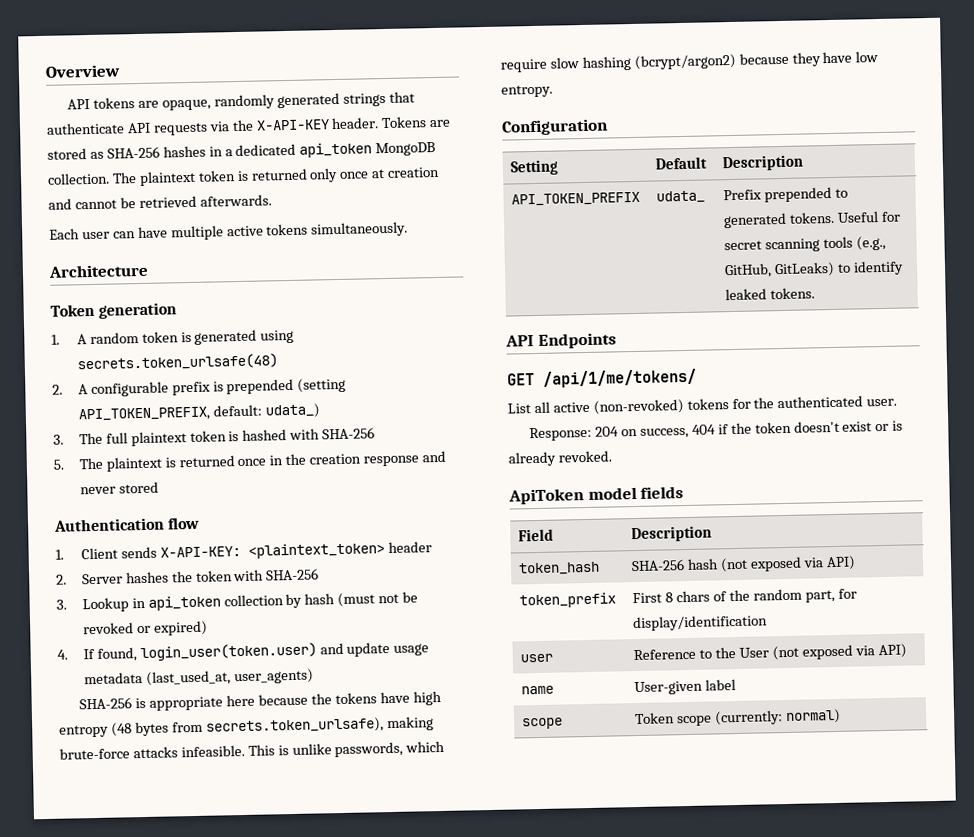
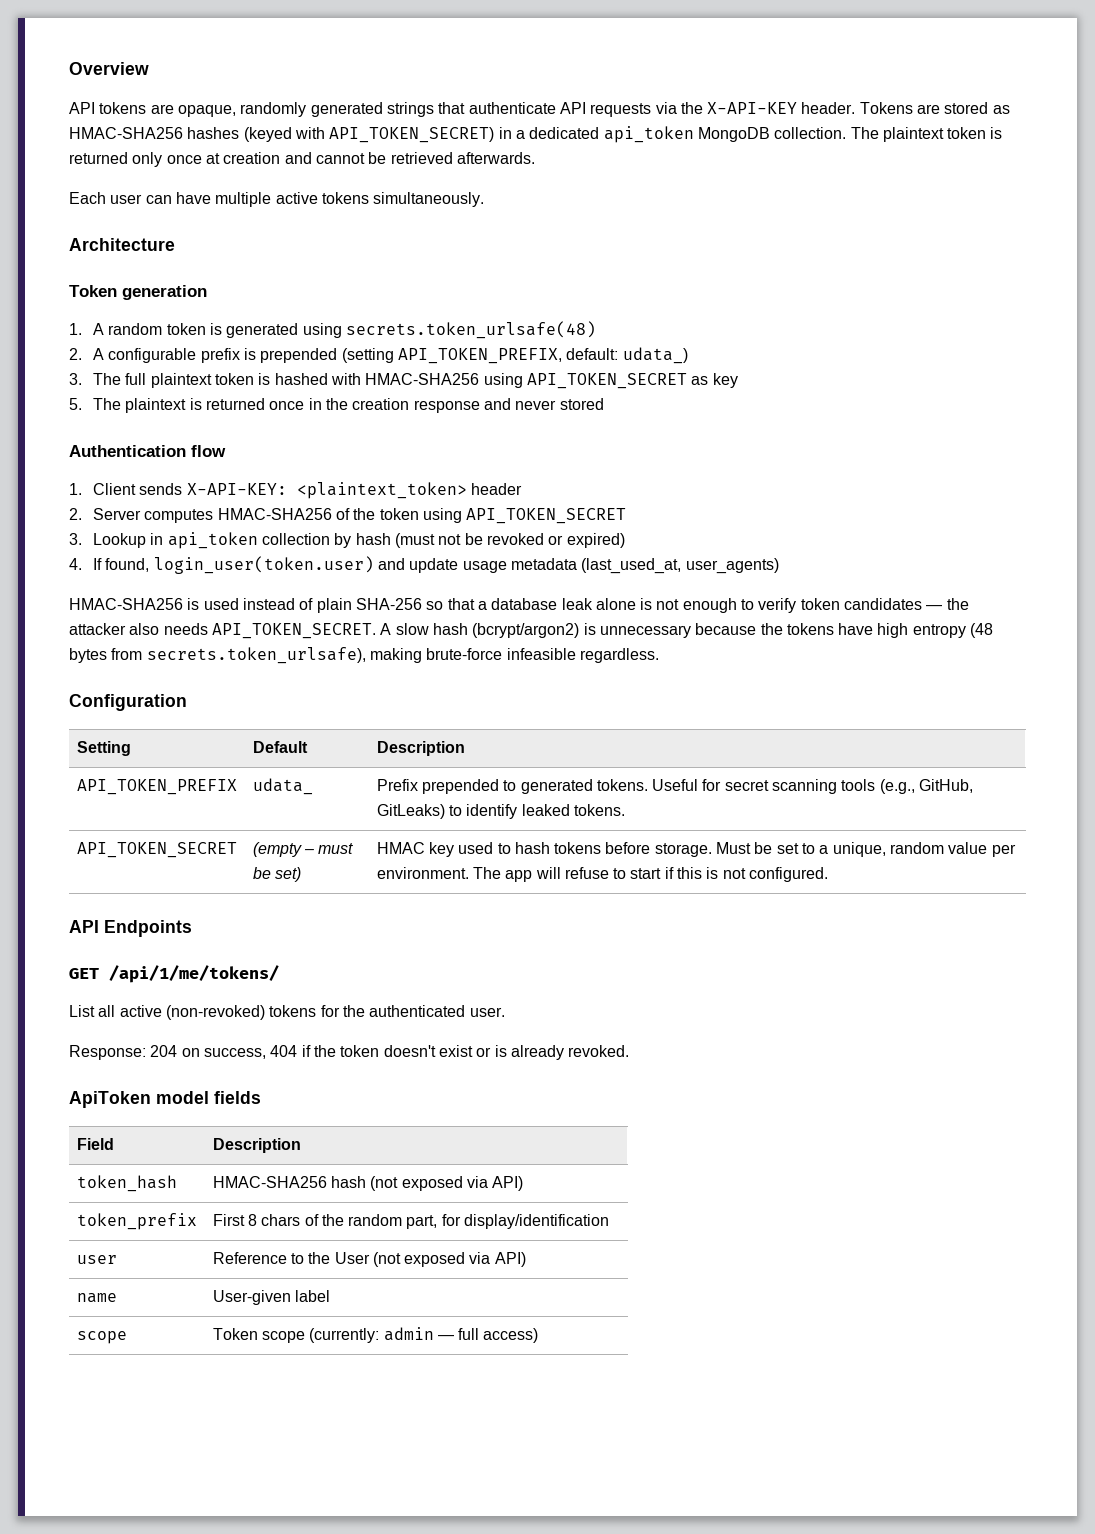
[106,145,206,159] SHA-256 hashes -> [69,127,495,143] HMAC-SHA256 hashes (keyed with API_TOKEN_SECRET)
[322,427,376,440] SHA-256 -> [365,373,738,389] HMAC-SHA256 using API_TOKEN_SECRET as key
[125,568,320,584] hashes the token with SHA-256 -> [144,508,627,524] computes HMAC-SHA256 of the token using API_TOKEN_SECRET
[79,694,255,711] SHA-256 is appropriate here -> [69,598,969,613] [69,623,691,639] HMAC-SHA256 is used instead of plain SHA-256 so that a database leak alone is not enough to verify token candidates — the attacker also needs API_TOKEN_SECRET. A slow hash (bcrypt/argon2) is unnecessary
[132,740,446,759] [500,50,879,73] [501,84,553,98] attacks infeasible. This is unlike passwords, which require slow hashing (bcrypt/argon2) because they have low entropy. -> [506,648,659,663] infeasible regardless.
(816, 293) none -> [76,842,237,858] [252,842,354,857] [252,867,301,882] [376,842,1016,857] [376,867,829,882] // API_TOKEN_SECRET | (empty – must be set) | HMAC key used to hash tokens before storage. Must be set to a unique, random value per environment. The app will refuse to start if this is not configured.
[631,559,686,572] SHA-256 -> [212,1176,327,1188] HMAC-SHA256
[784,708,841,725] normal) -> [383,1327,539,1343] admin — full access)

